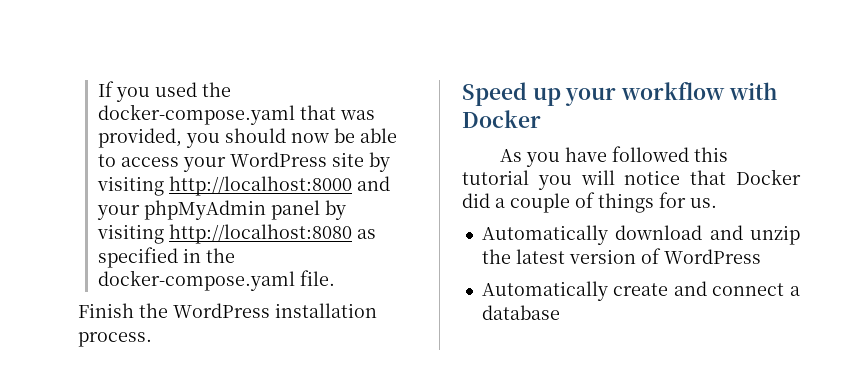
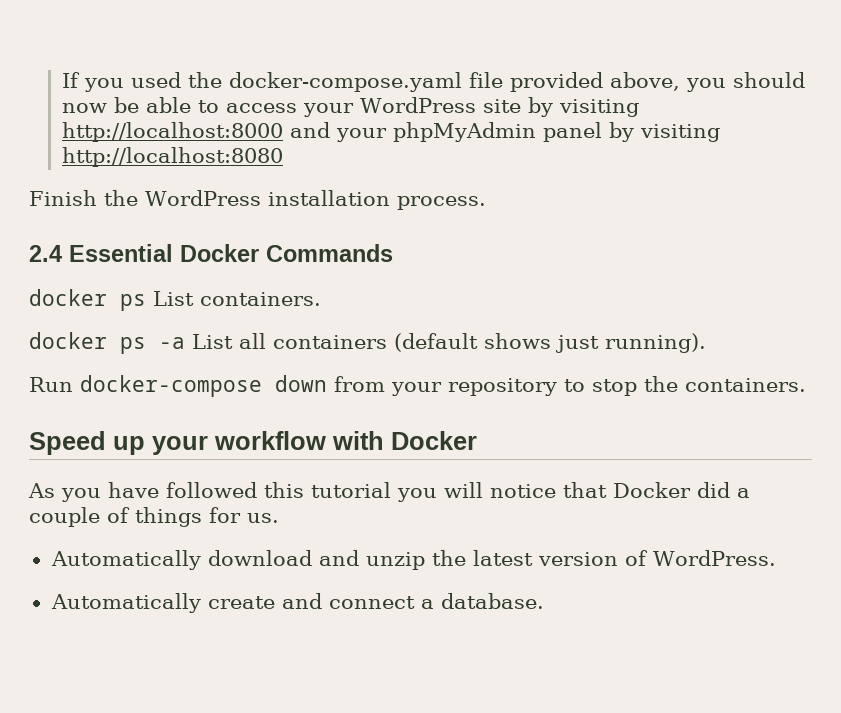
[299,105,375,120] [97,128,182,148] that was provided, -> [469,72,681,92] file provided above,
[356,229,376,239] [97,247,235,268] [97,270,335,291] as specified in the docker-compose.yaml file. -> (284, 157) none
(152, 339) none -> [29,244,393,262] [29,289,321,311] [29,332,706,354] [29,375,806,397] // 2.4 Essential Docker Commands // docker ps List containers. // docker ps -a List all containers (default shows just running). // Run docker-compose down from your repository to stop the containers.
[663,249,761,264] WordPress -> [652,550,776,566] WordPress.
[481,305,560,320] database -> [440,593,544,609] database.

